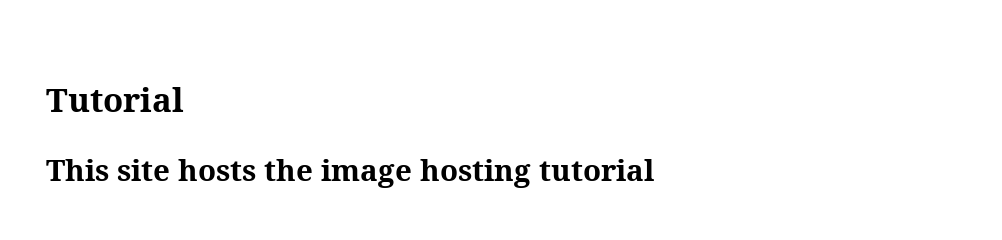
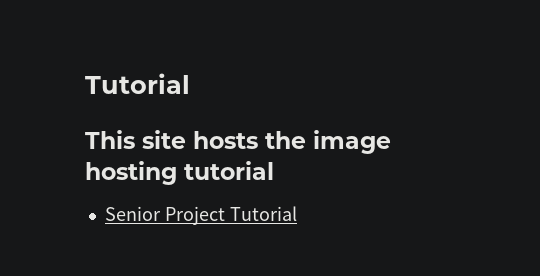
(654, 170) none -> [104,206,297,225] // Senior Project Tutorial

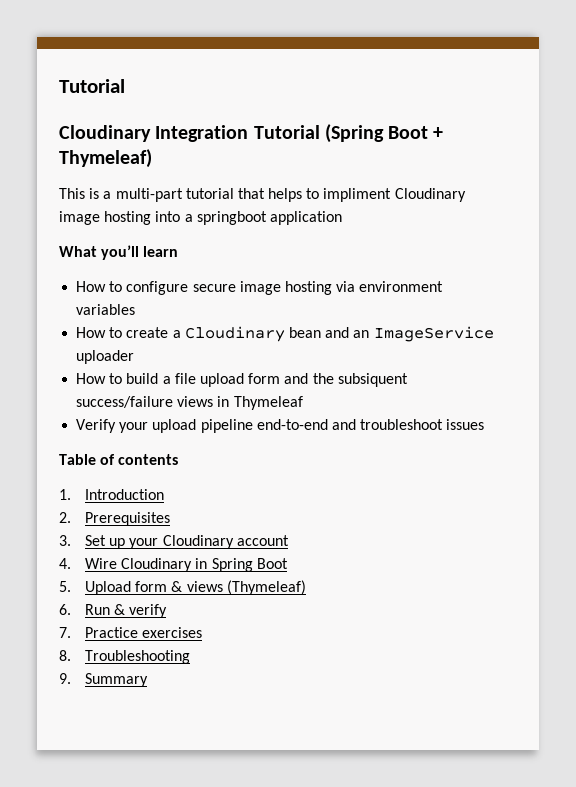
[85,130,391,154] [85,161,274,185] [104,206,297,225] This site hosts the image hosting tutorial // Senior Project Tutorial -> [59,124,444,143] [59,149,152,168] [59,188,466,202] [59,211,342,225] [59,245,179,260] [76,281,444,295] [76,304,136,315] [76,326,494,342] [76,350,135,364] [76,373,408,387] [76,396,303,410] [76,419,485,433] [59,454,179,465] [59,489,164,500] [59,512,170,526] [59,535,289,549] [59,558,288,572] [59,580,306,595] [59,604,168,618] [59,627,203,638] [59,650,190,664] [59,673,148,687] Cloudinary Integration Tutorial (Spring Boot + Thymeleaf) // This is a multi-part tutorial that helps to impliment Cloudinary image hosting into a springboot application // What you’ll learn // How to configure secure image hosting via environment variables // How to create a Cloudinary bean and an ImageService uploader // How to build a file upload form and the subsiquent success/failure views in Thymeleaf // Verify your upload pipeline end-to-end and troubleshoot issues // Table of contents // 1. Introduction // 2. Prerequisites // 3. Set up your Cloudinary account // 4. Wire Cloudinary in Spring Boot // 5. Upload form & views (Thymeleaf) // 6. Run & verify // 7. Practice exercises // 8. Troubleshooting // 9. Summary

